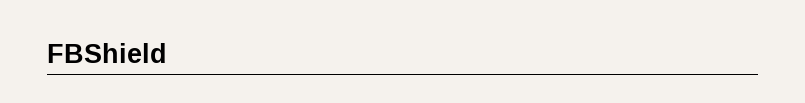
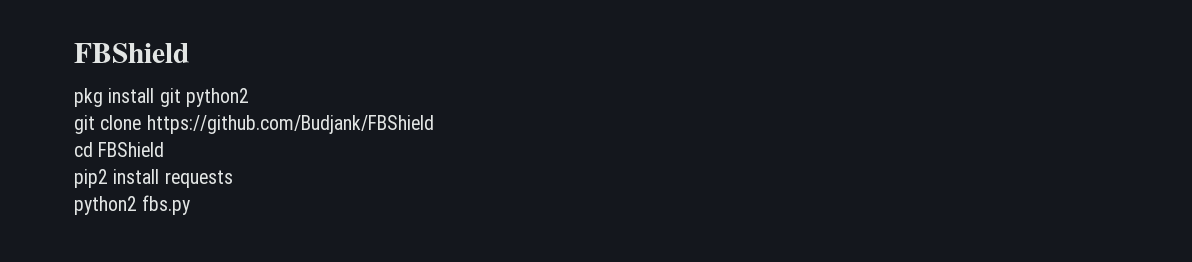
[47,43,167,63] FBShield -> [74,43,189,63] [74,88,249,107] [74,115,434,134] [74,142,165,157] [74,169,233,188] [74,195,191,215] FBShield // pkg install git python2 // git clone https://github.com/Budjank/FBShield // cd FBShield // pip2 install requests // python2 fbs.py

